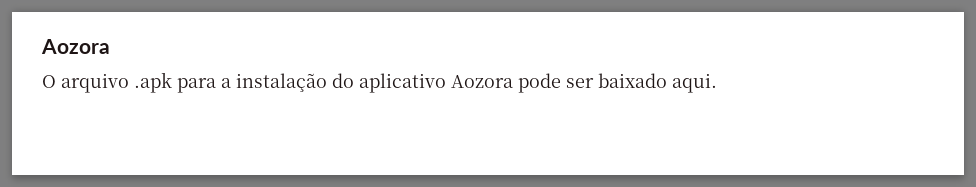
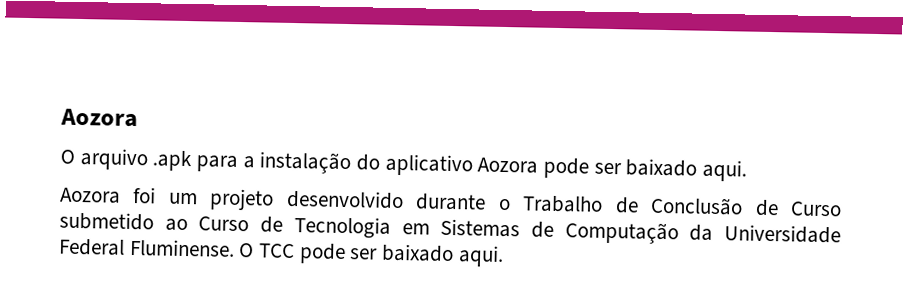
(717, 83) none -> [59,187,843,217] [59,211,841,245] [59,238,504,267] // Aozora foi um projeto desenvolvido durante o Trabalho de Conclusão de Curso submetido ao Curso de Tecnologia em Sistemas de Computação da Universidade Federal Fluminense. O TCC pode ser baixado aqui.

